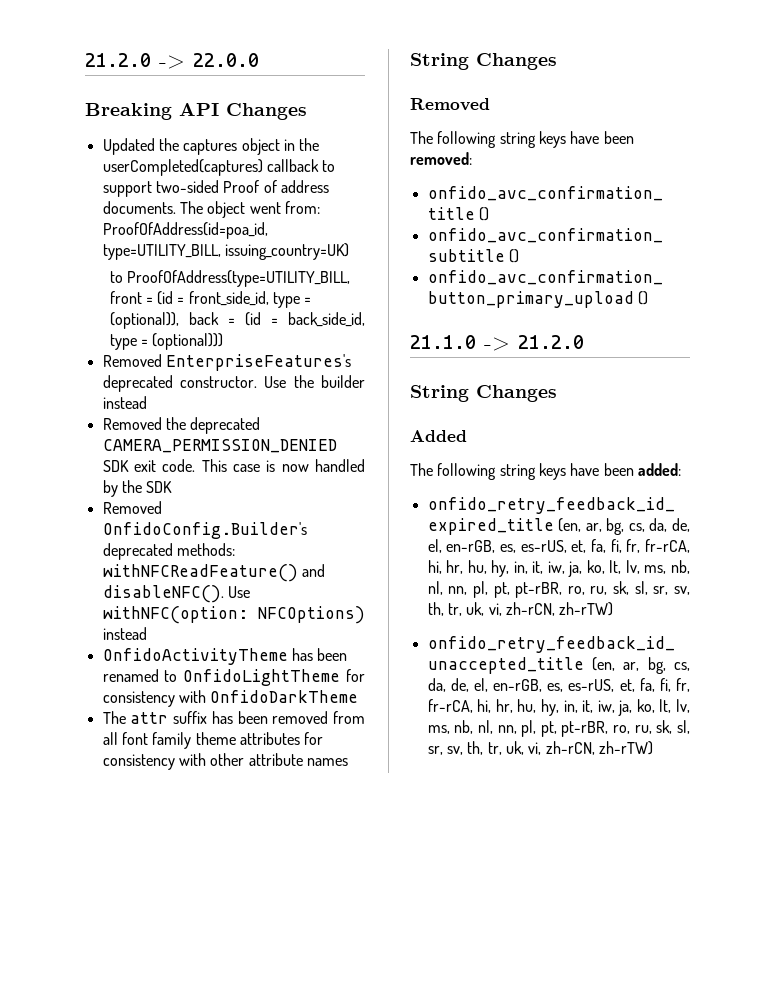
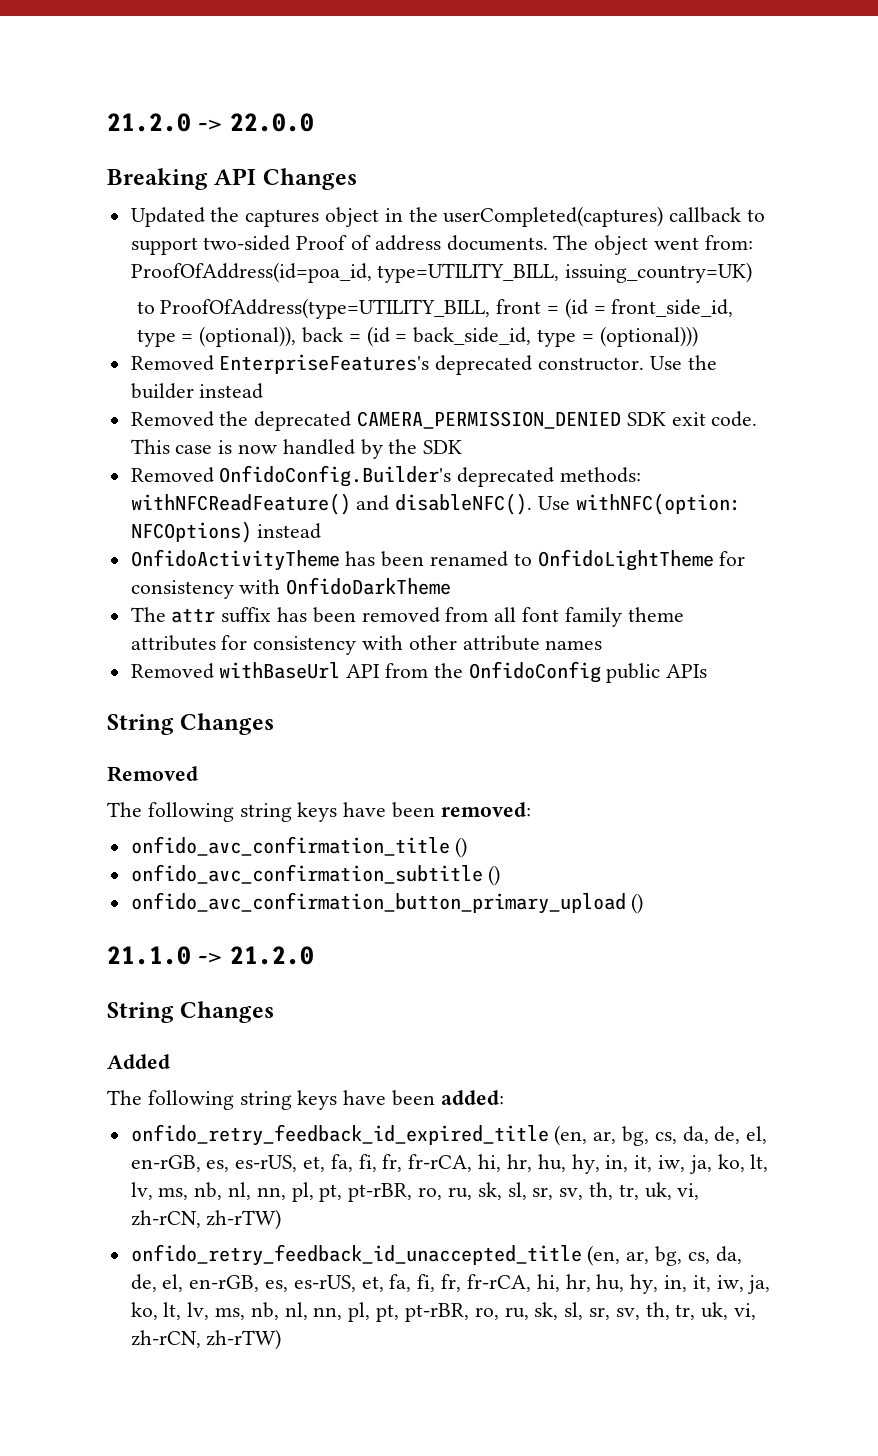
(348, 762) none -> [130,661,708,683] // Removed withBaseUrl API from the OnfidoConfig public APIs

